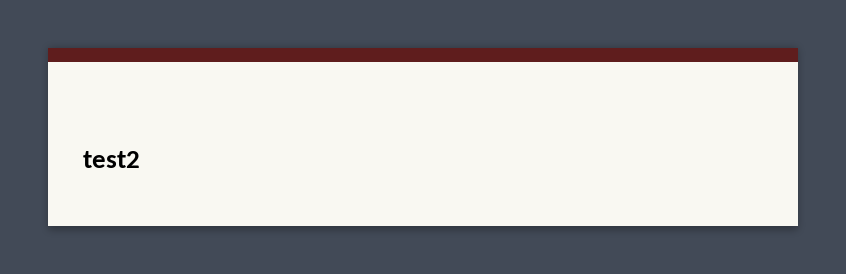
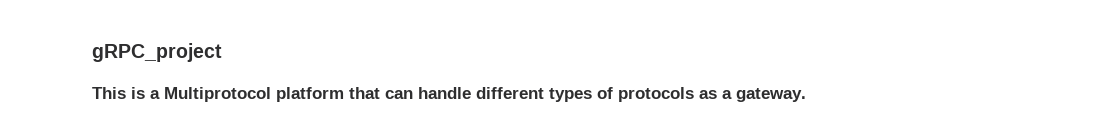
[83,151,140,168] test2 -> [92,43,222,62] [92,87,806,102] gRPC_project // This is a Multiprotocol platform that can handle different types of protocols as a gateway.

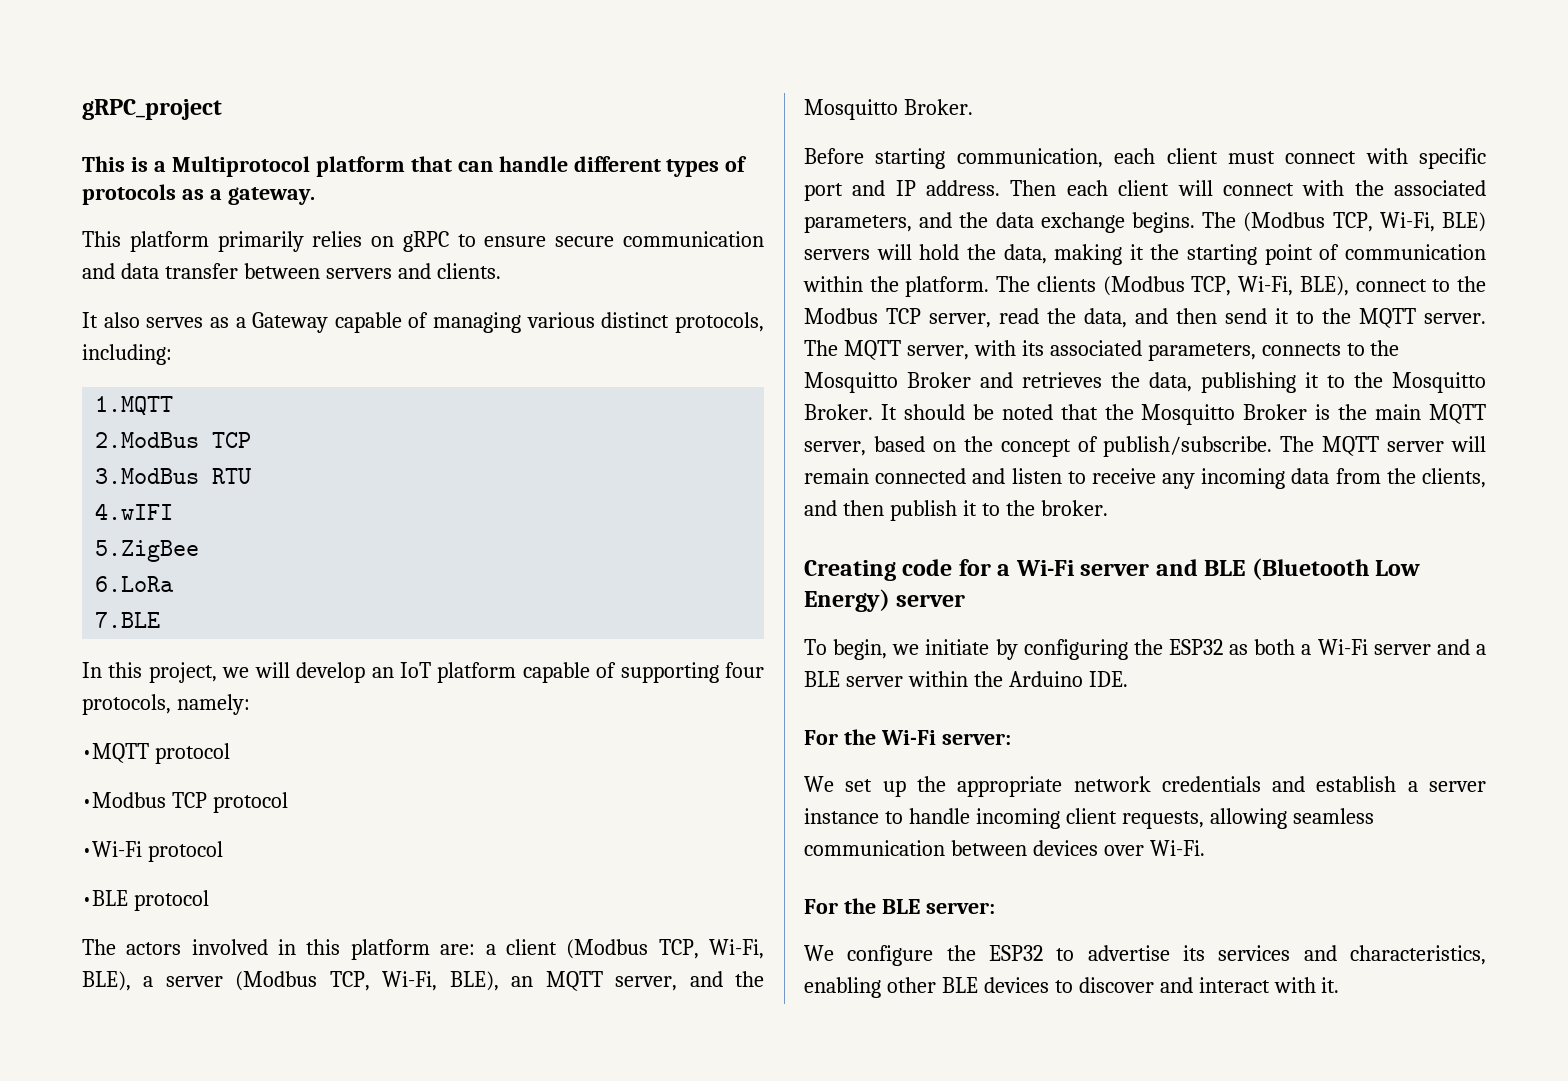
(806, 95) none -> [82,231,764,252] [82,263,501,279] [82,312,764,333] [82,344,172,365] [95,396,174,416] [95,432,252,448] [95,468,252,484] [95,503,174,520] [95,540,200,562] [95,576,175,592] [95,612,161,628] [82,662,764,683] [82,694,250,715] [82,743,230,764] [82,792,288,813] [82,841,223,862] [82,890,209,911] [82,939,765,960] [82,971,764,991] [804,99,973,120] [804,148,1486,169] [804,180,1486,201] [804,212,1486,233] [804,244,1486,265] [803,276,1486,297] [804,308,1486,328] [804,340,1400,361] [804,372,1486,393] [804,404,1486,425] [804,436,1486,457] [804,468,1486,489] [804,500,1108,521] [804,558,1421,581] [804,589,966,612] [804,639,1486,660] [804,671,1128,687] [804,729,1011,745] [804,776,1486,797] [804,808,1374,829] [804,840,1205,856] [804,898,995,914] [804,945,1486,966] [804,977,1340,998] // This platform primarily relies on gRPC to ensure secure communication and data transfer between servers and clients. // It also serves as a Gateway capable of managing various distinct protocols, including: // 1.MQTT // 2.ModBus TCP // 3.ModBus RTU // 4.wIFI // 5.ZigBee // 6.LoRa // 7.BLE // In this project, we will develop an IoT platform capable of supporting four protocols, namely: // •MQTT protocol // •Modbus TCP protocol // •Wi-Fi protocol // •BLE protocol // The actors involved in this platform are: a client (Modbus TCP, Wi-Fi, BLE), a server (Modbus TCP, Wi-Fi, BLE), an MQTT server, and the Mosquitto Broker. // Before starting communication, each client must connect with specific port and IP address. Then each client will connect with the associated parameters, and the data exchange begins. The (Modbus TCP, Wi-Fi, BLE) servers will hold the data, making it the starting point of communication within the platform. The clients (Modbus TCP, Wi-Fi, BLE), connect to the Modbus TCP server, read the data, and then send it to the MQTT server. The MQTT server, with its associated parameters, connects to the Mosquitto Broker and retrieves the data, publishing it to the Mosquitto Broker. It should be noted that the Mosquitto Broker is the main MQTT server, based on the concept of publish/subscribe. The MQTT server will remain connected and listen to receive any incoming data from the clients, and then publish it to the broker. // Creating code for a Wi-Fi server and BLE (Bluetooth Low Energy) server // To begin, we initiate by configuring the ESP32 as both a Wi-Fi server and a BLE server within the Arduino IDE. // For the Wi-Fi server: // We set up the appropriate network credentials and establish a server instance to handle incoming client requests, allowing seamless communication between devices over Wi-Fi. // For the BLE server: // We configure the ESP32 to advertise its services and characteristics, enabling other BLE devices to discover and interact with it.

